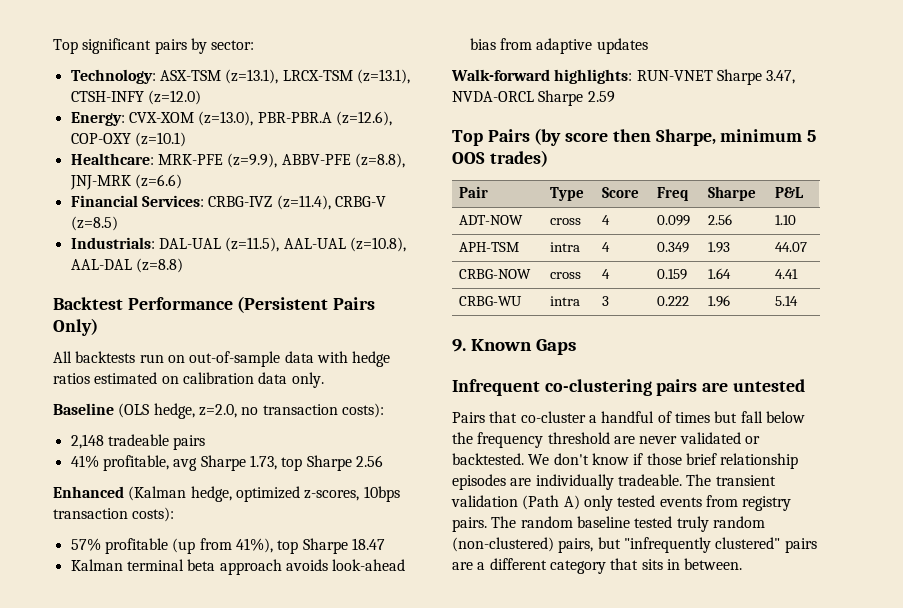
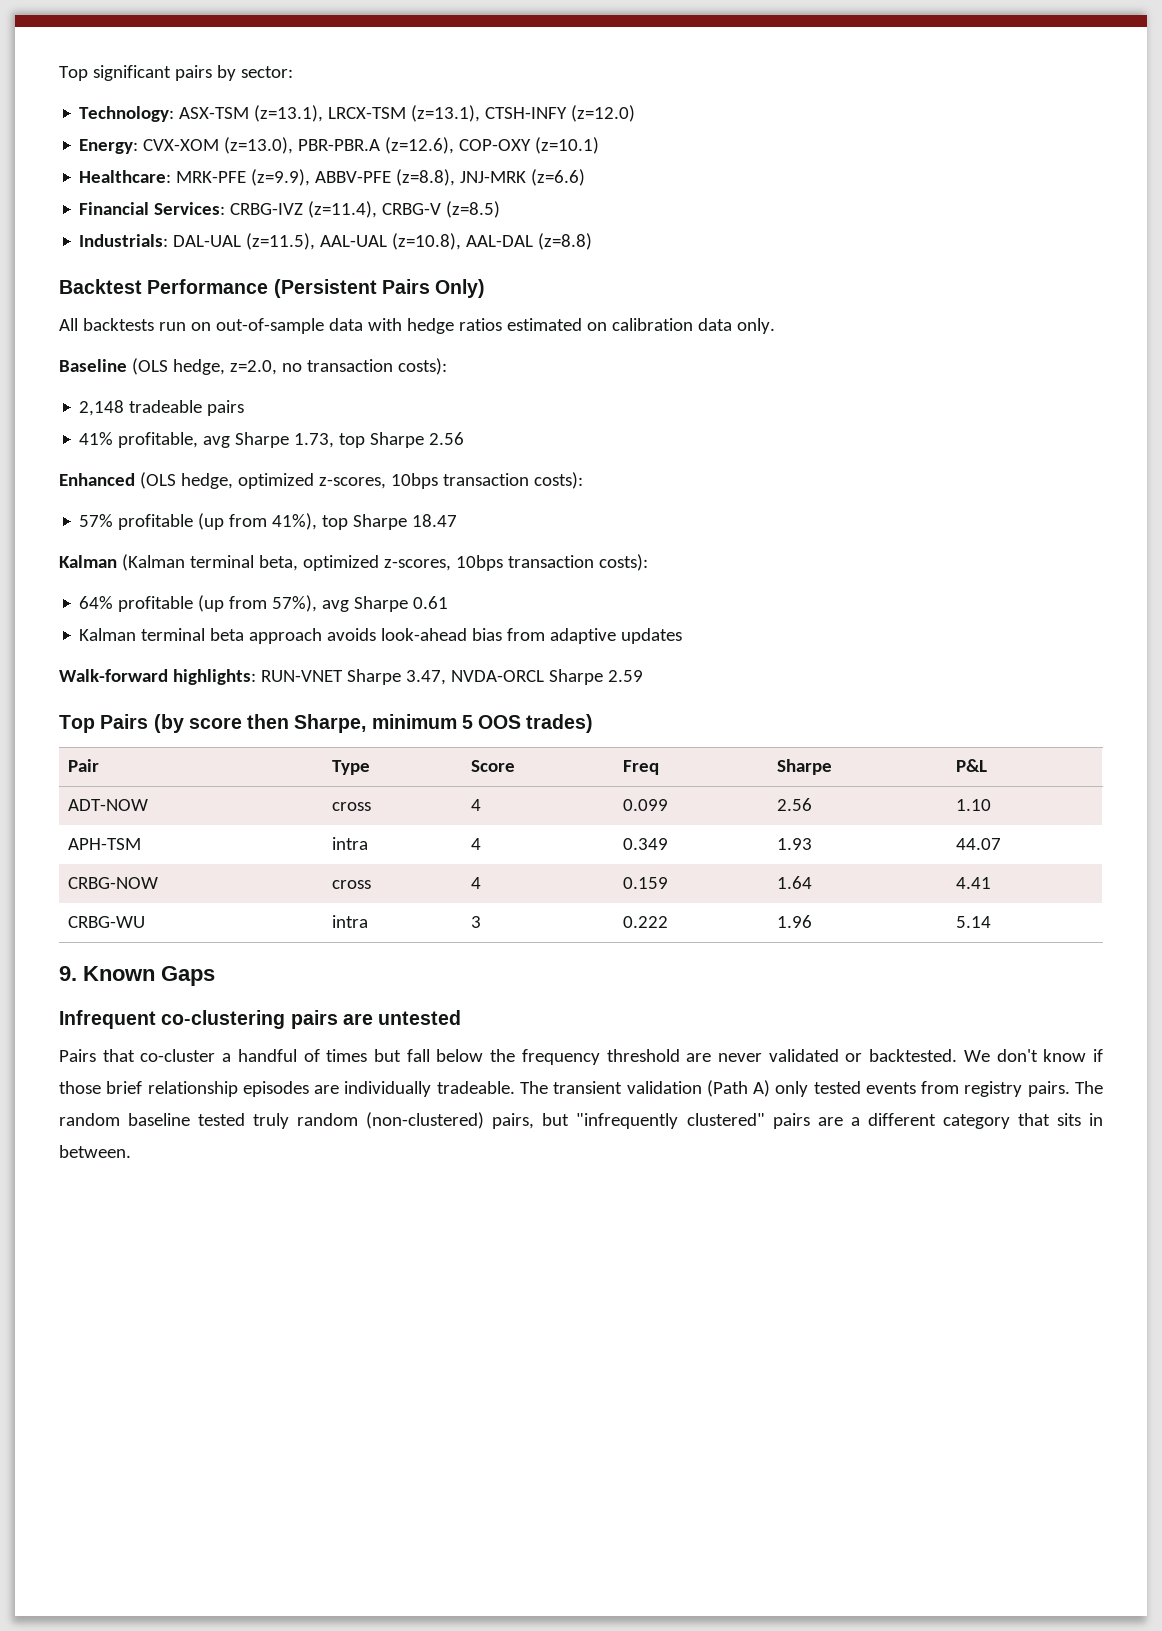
[128,486,187,501] (Kalman -> [139,472,176,489] (OLS
(385, 544) none -> [59,554,648,571] [79,595,449,612] // Kalman (Kalman terminal beta, optimized z-scores, 10bps transaction costs): // 64% profitable (up from 57%), avg Sharpe 0.61

